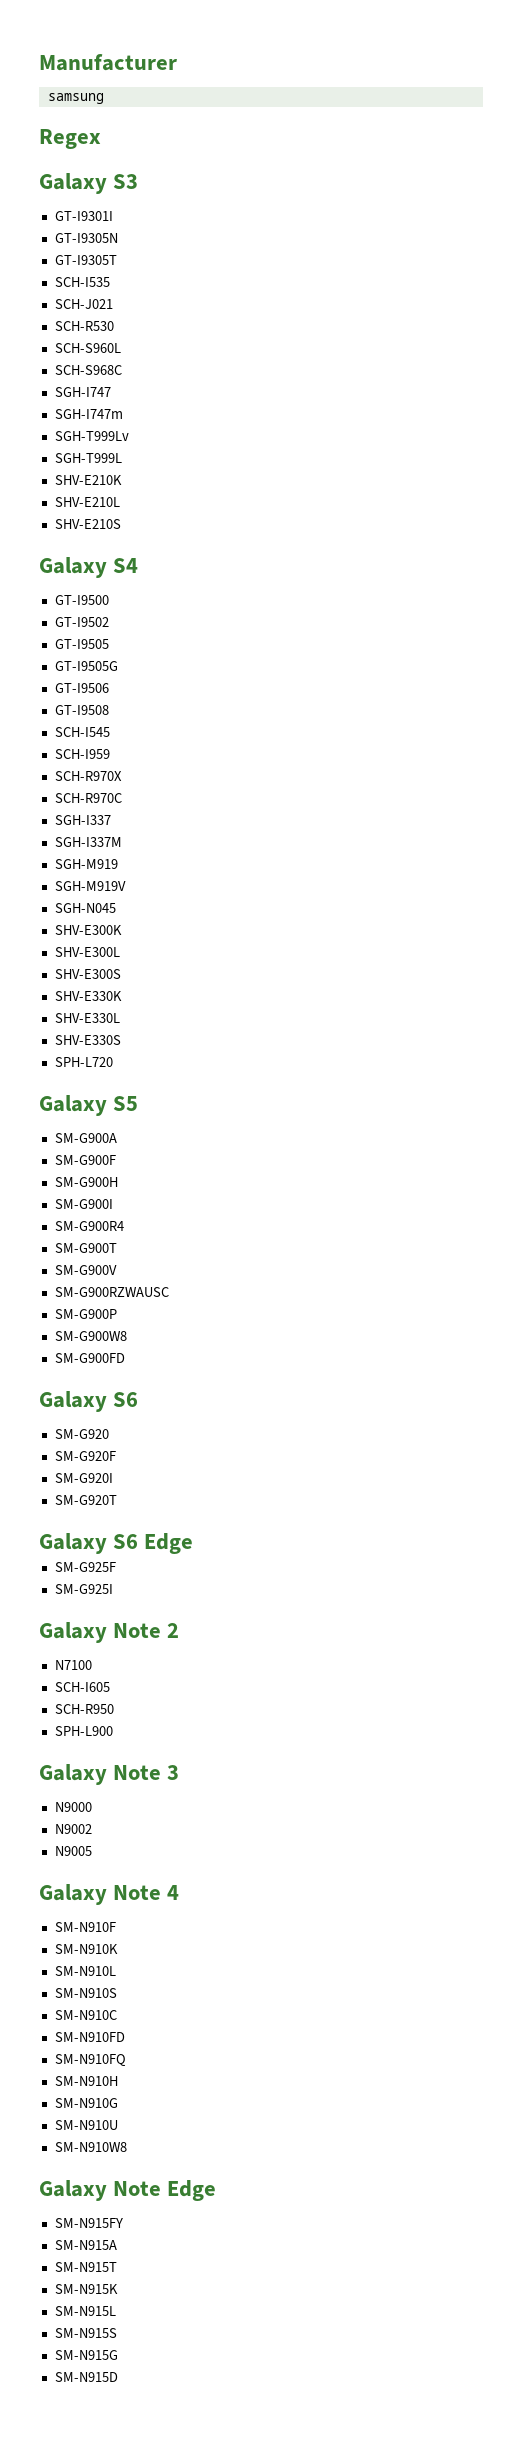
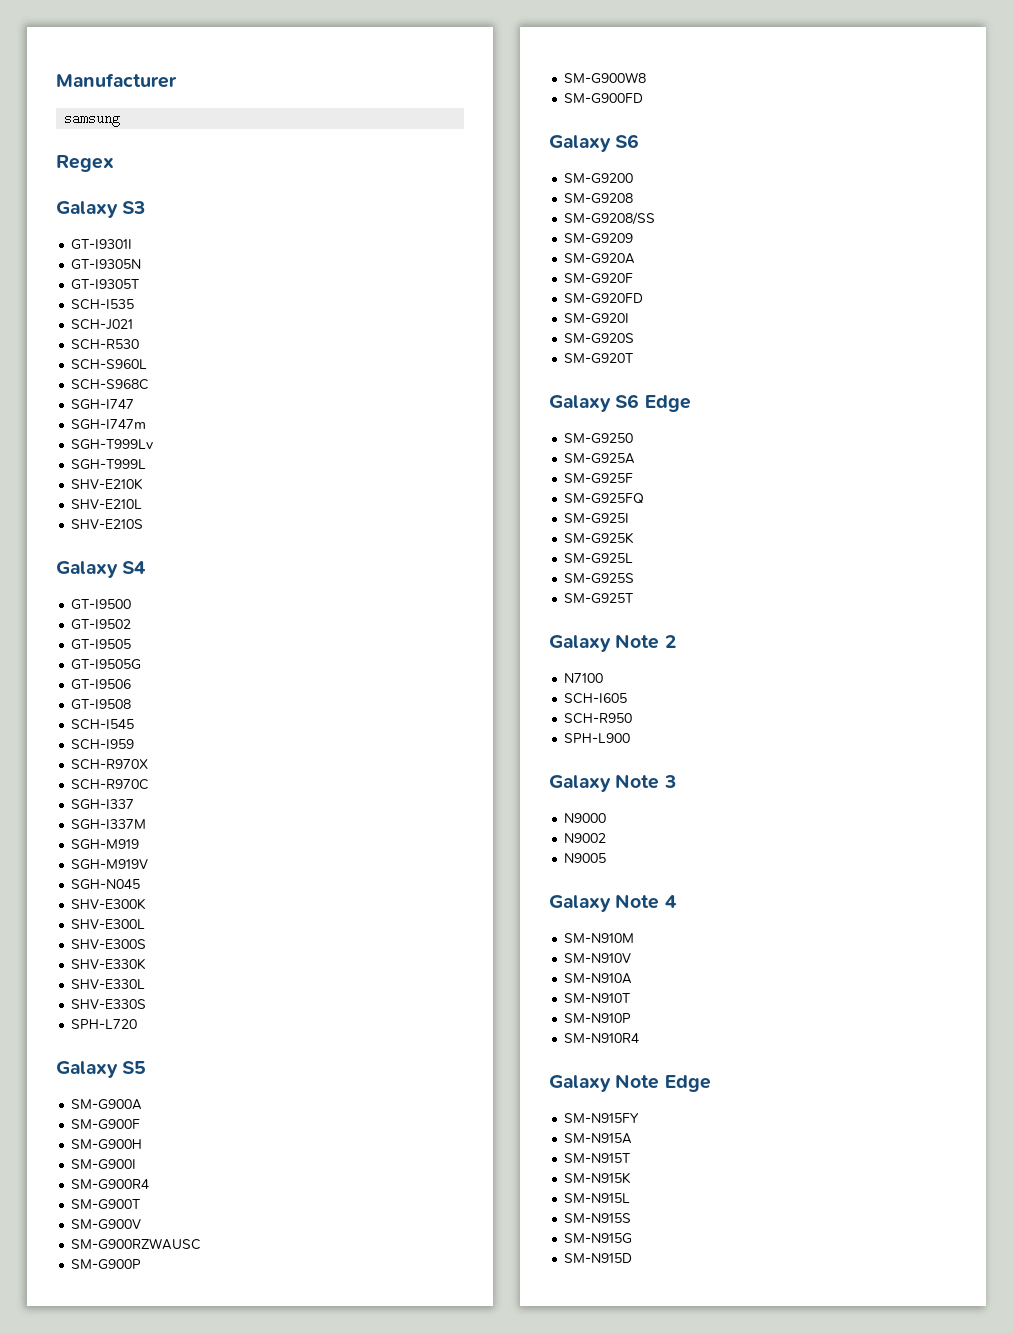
[54,1429,109,1439] SM-G920 -> [564,173,634,184] [564,193,634,204] [564,212,656,225] [564,233,634,244] [564,253,636,264] SM-G9200 // SM-G9208 // SM-G9208/SS // SM-G9209 // SM-G920A
(116, 1456) none -> [564,293,644,304] // SM-G920FD
(113, 1478) none -> [564,333,635,344] // SM-G920S
(194, 1543) none -> [564,433,634,444] [564,453,636,464] // SM-G9250 // SM-G925A
(116, 1567) none -> [564,493,645,504] // SM-G925FQ
(113, 1589) none -> [564,532,635,544] [564,553,634,564] [564,573,635,584] [564,593,634,604] // SM-G925K // SM-G925L // SM-G925S // SM-G925T
[54,1922,116,1932] [54,1944,118,1954] [54,1966,116,1976] [54,1988,117,1998] [54,2010,117,2020] [54,2032,125,2042] [54,2054,126,2067] [54,2076,118,2086] [54,2098,118,2108] [54,2120,118,2130] [54,2142,127,2152] SM-N910F // SM-N910K // SM-N910L // SM-N910S // SM-N910C // SM-N910FD // SM-N910FQ // SM-N910H // SM-N910G // SM-N910U // SM-N910W8 -> [564,933,635,943] [564,953,632,963] [564,973,633,984] [564,993,631,1003] [564,1013,632,1023] [564,1033,640,1043] SM-N910M // SM-N910V // SM-N910A // SM-N910T // SM-N910P // SM-N910R4

